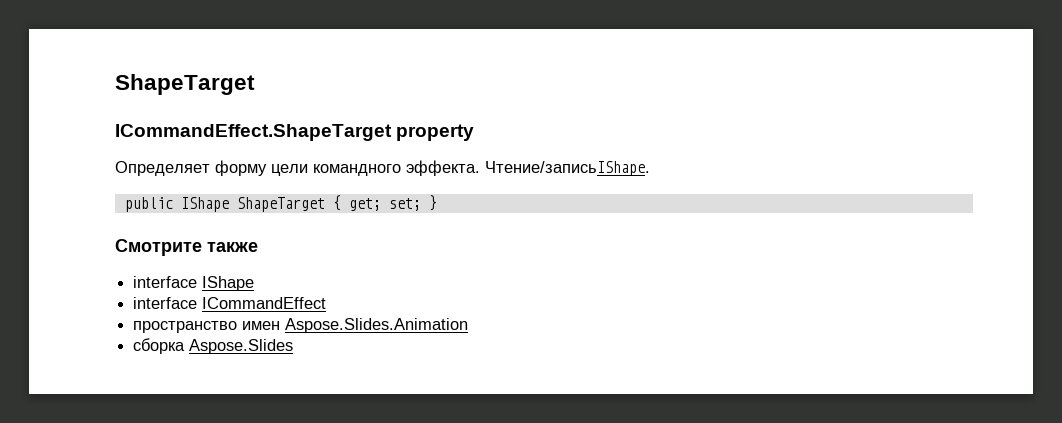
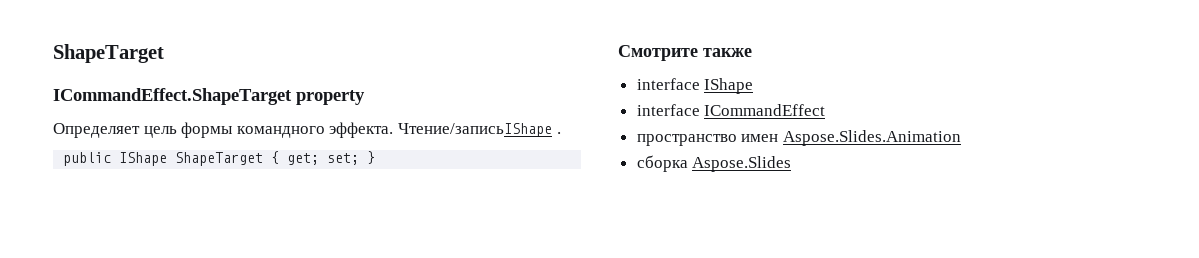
[215,160,650,176] форму цели командного эффекта. Чтение/записьIShape. -> [143,122,561,138] цель формы командного эффекта. Чтение/записьIShape .

